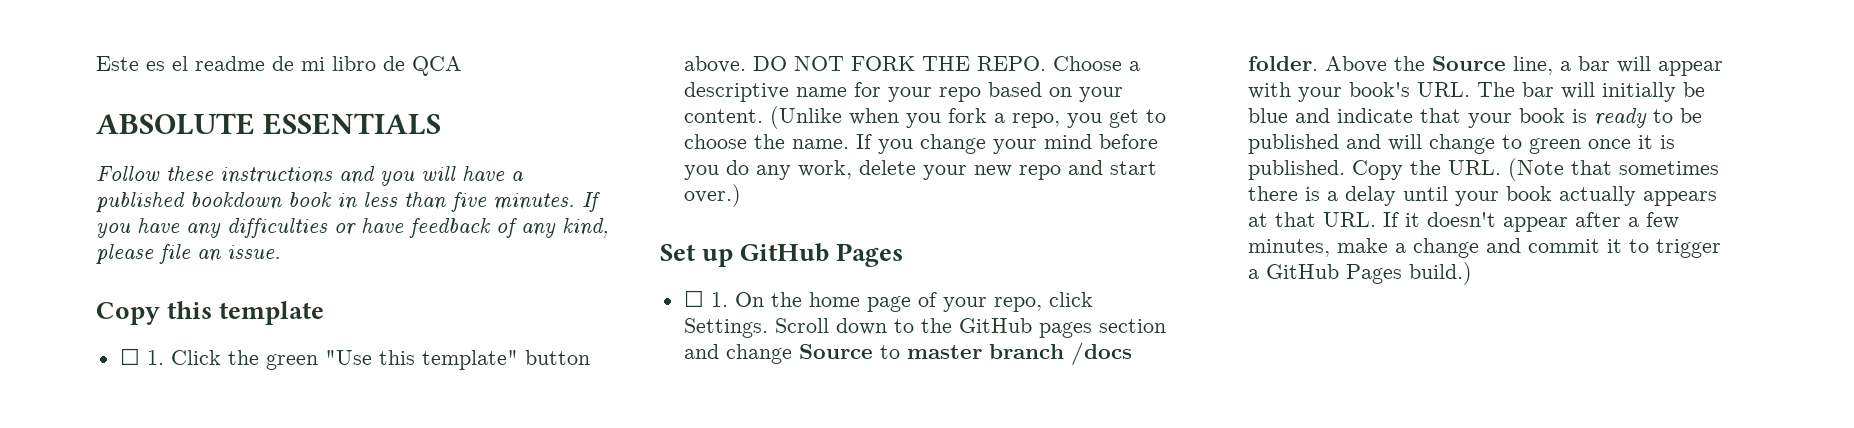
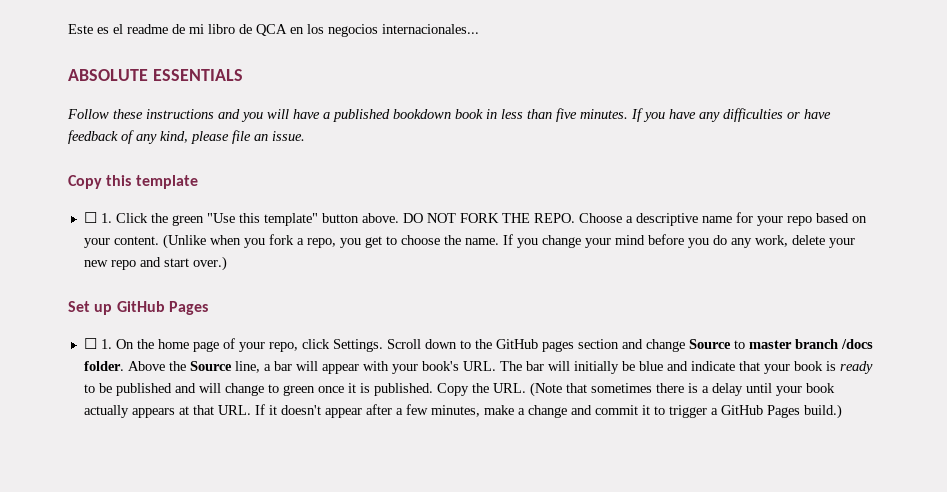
(462, 66) none -> [290,24,479,37] en los negocios internacionales...

